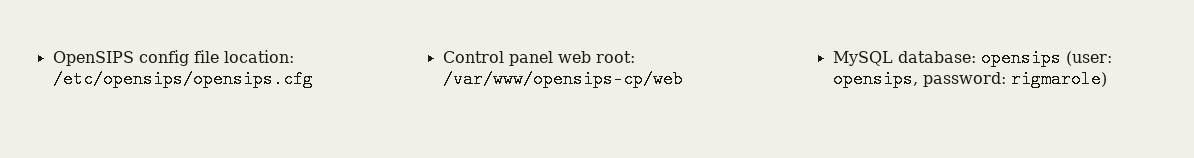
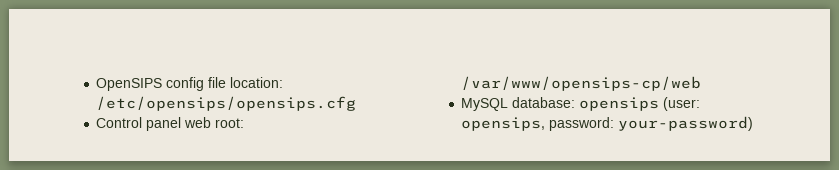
[1010,70,1107,88] rigmarole) -> [618,116,754,131] your-password)

